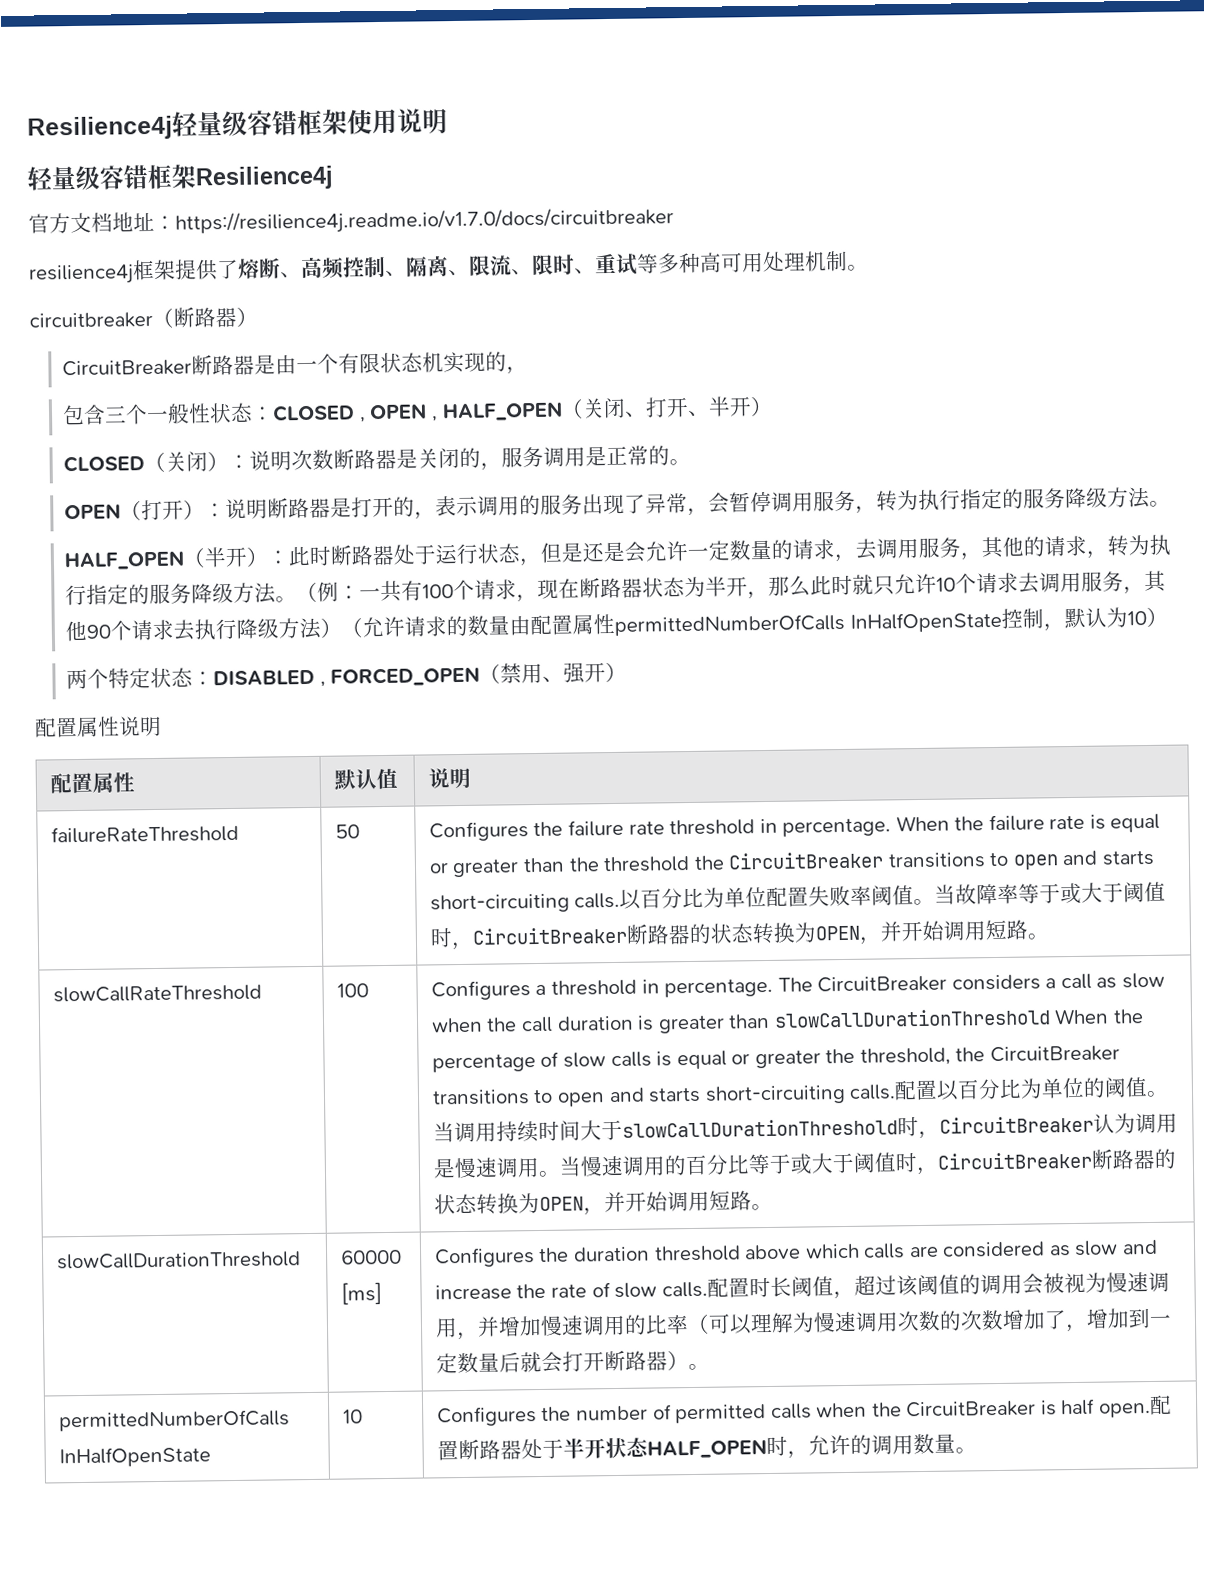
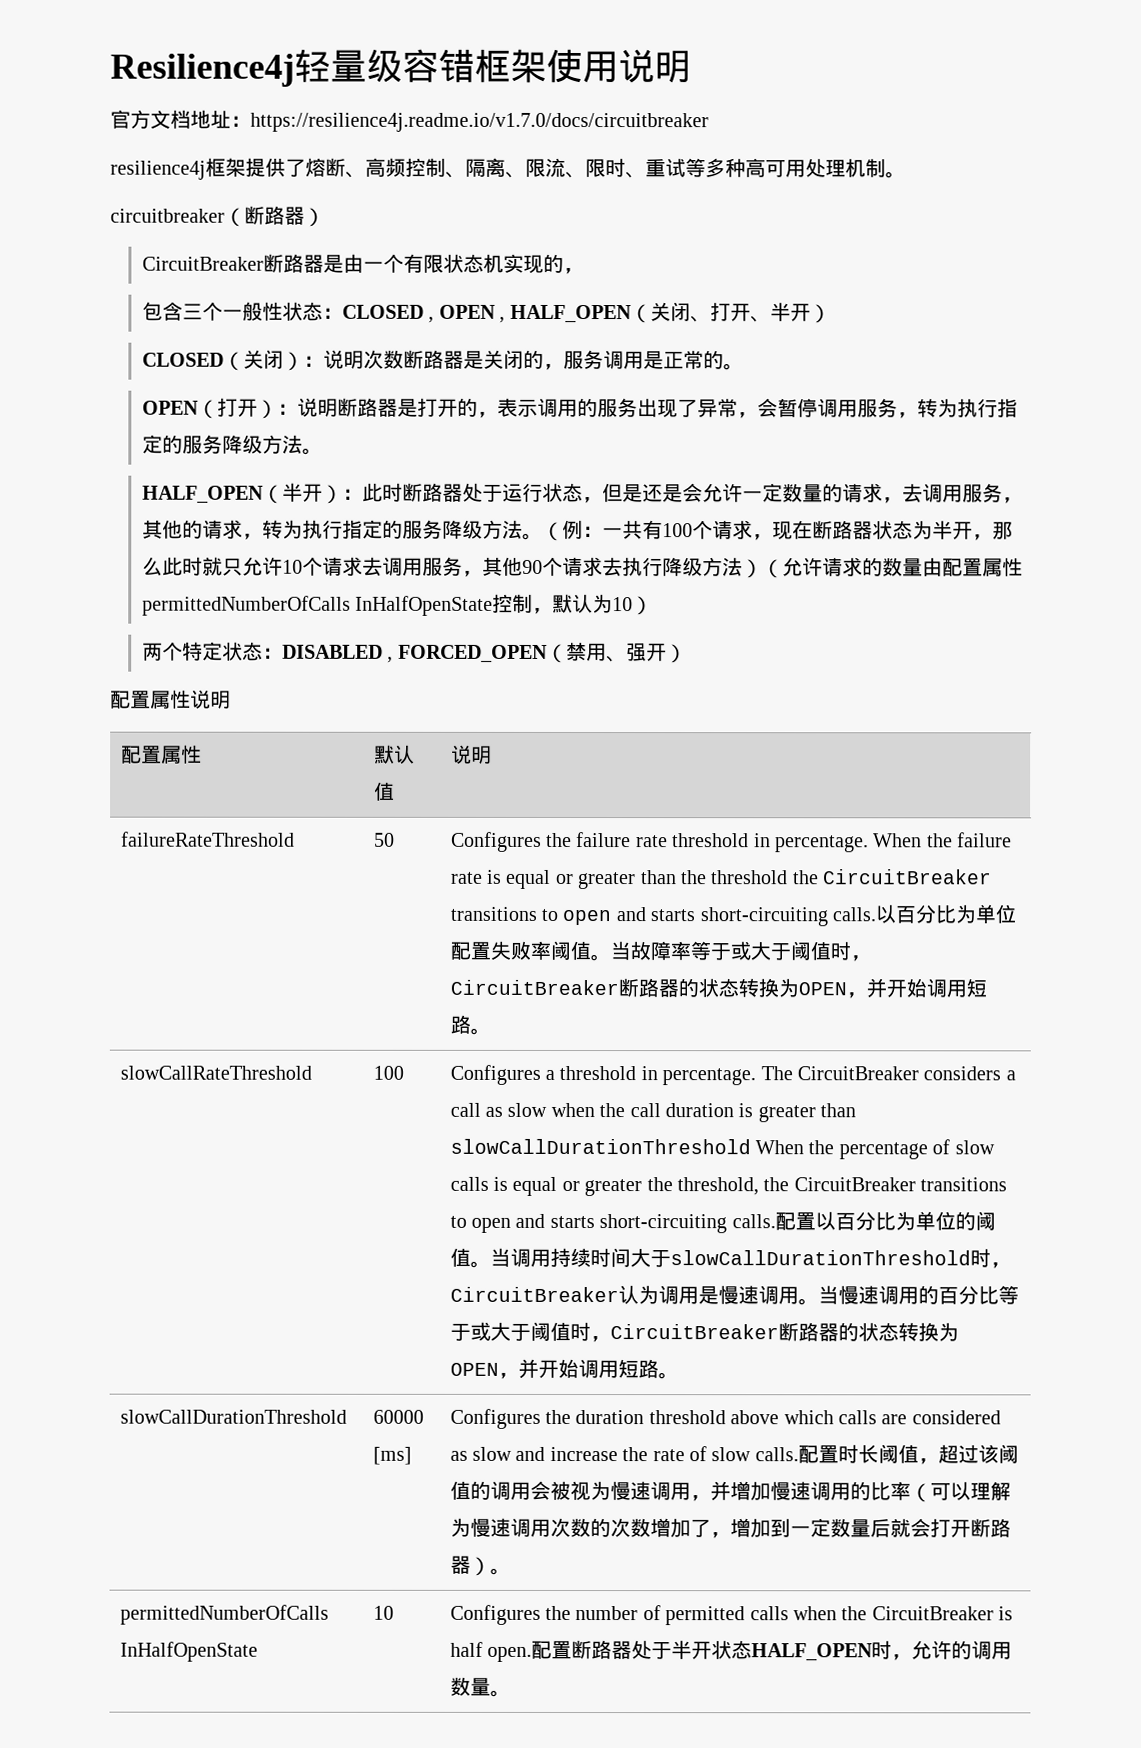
[27,164,334,191] // 轻量级容错框架Resilience4j -> (691, 67) none

